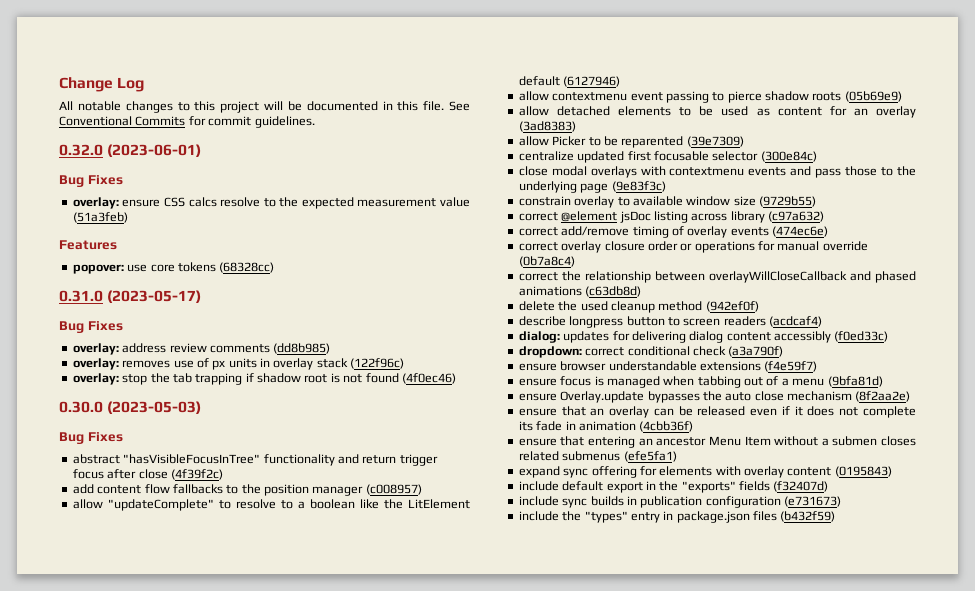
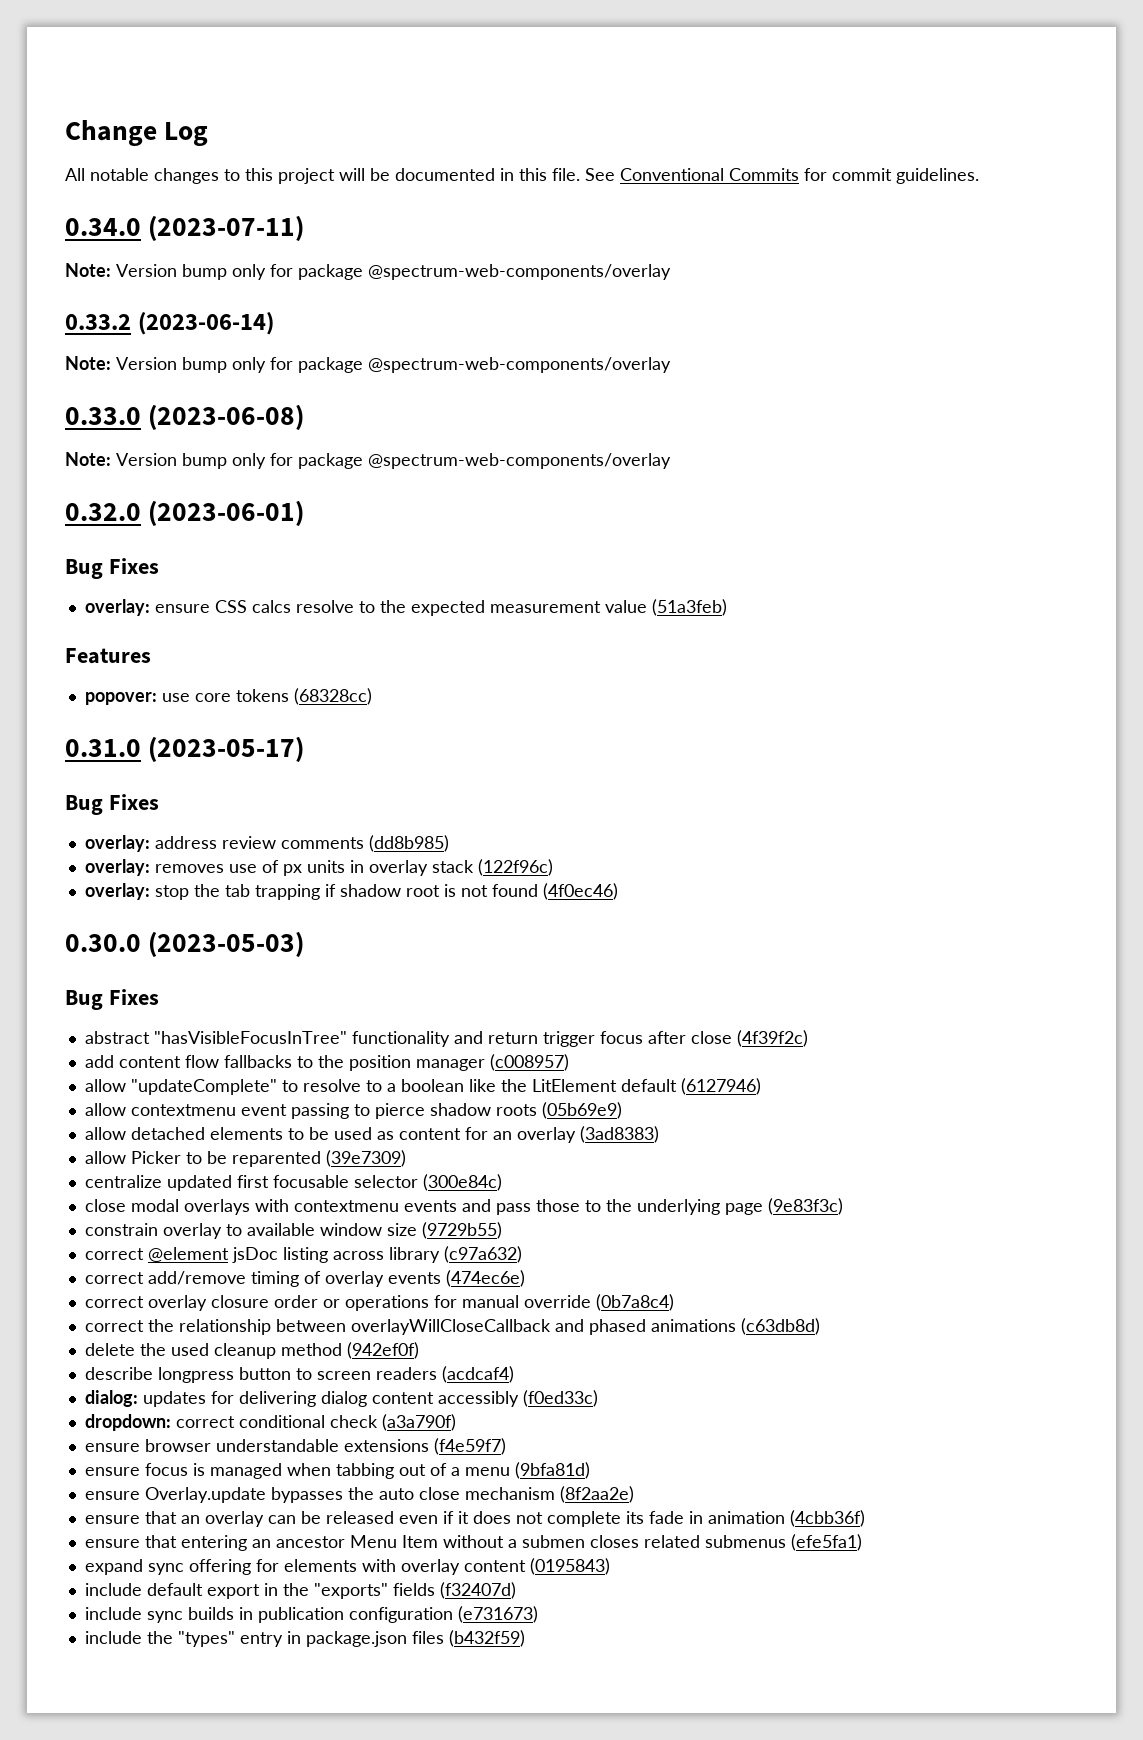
(315, 122) none -> [65,215,305,241] [65,263,671,280] [65,312,274,335] [65,356,671,373] [65,404,305,430] [65,452,671,469] // 0.34.0 (2023-07-11) // Note: Version bump only for package @spectrum-web-components/overlay // 0.33.2 (2023-06-14) // Note: Version bump only for package @spectrum-web-components/overlay // 0.33.0 (2023-06-08) // Note: Version bump only for package @spectrum-web-components/overlay

